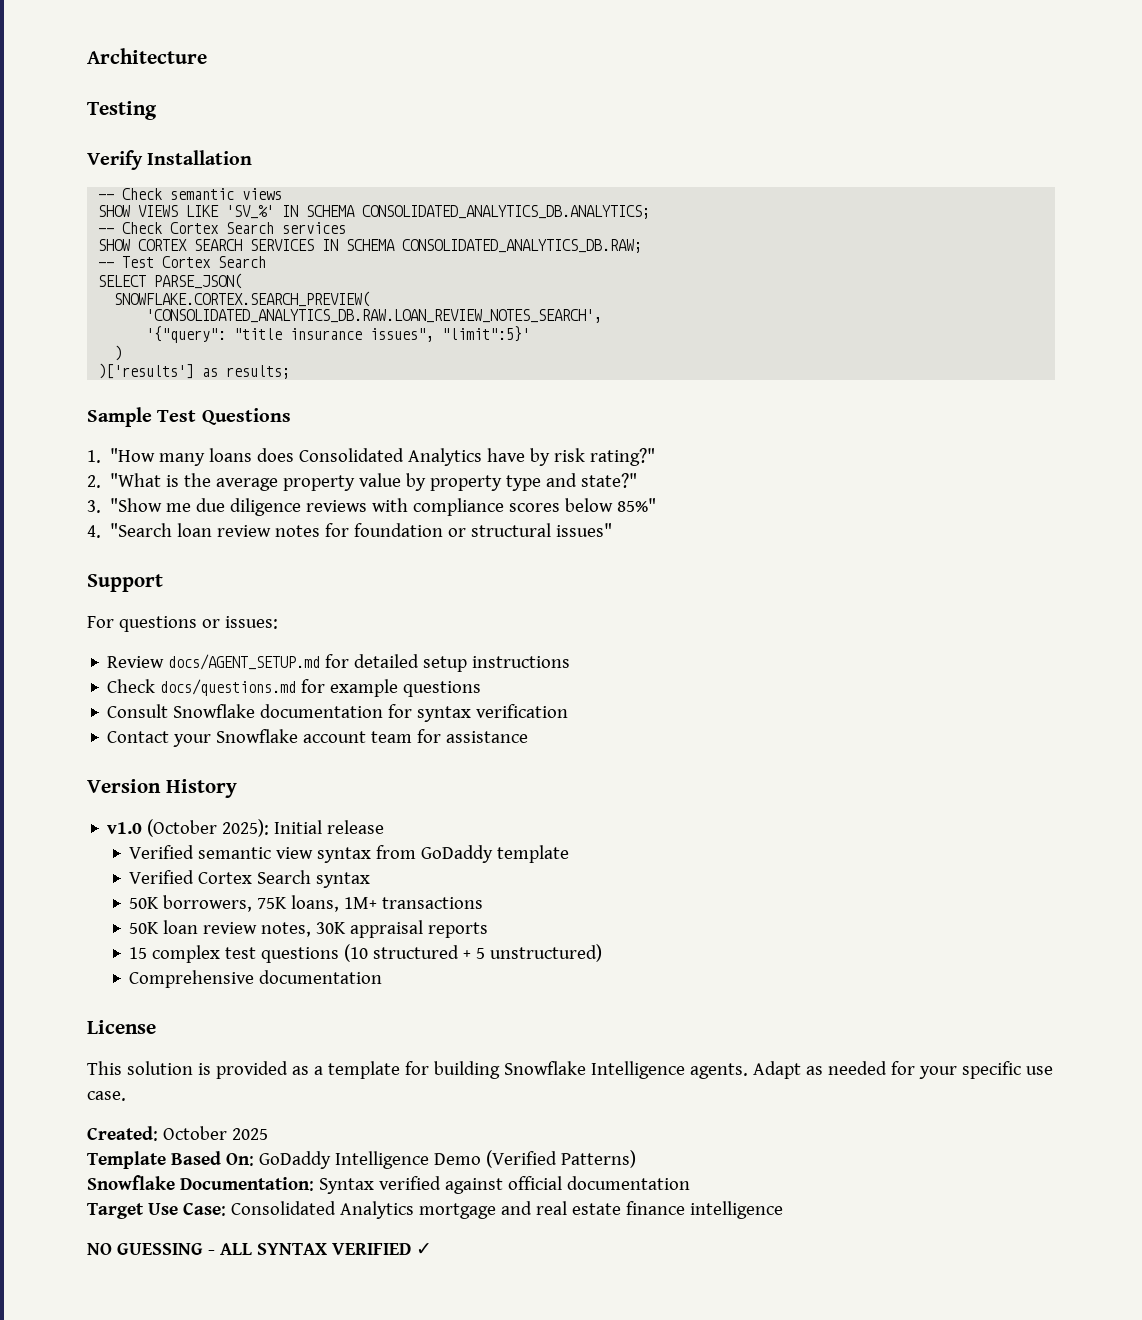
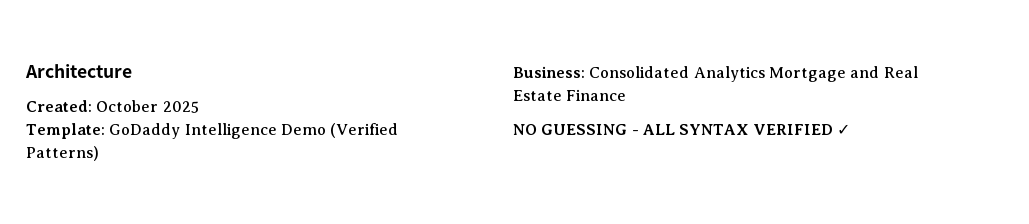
[87,101,157,120] [87,150,253,170] [98,188,283,200] [98,205,651,219] [98,222,347,234] [98,239,643,253] [98,256,267,268] [98,273,243,289] [114,291,371,307] [146,309,603,323] [146,326,531,343] [114,345,123,361] [98,363,291,379] [87,407,291,427] [87,448,656,466] [87,473,638,491] [87,498,657,516] [87,523,613,538] [87,574,163,592] [87,616,278,632] [107,654,571,672] [107,679,482,697] [107,704,569,722] [107,729,529,747] [87,779,237,798] [107,819,385,837] [129,845,570,863] [129,870,371,888] [129,895,484,912] [129,920,489,938] [129,944,603,963] [129,970,383,988] [87,1020,156,1034] [87,1061,1053,1079] [87,1091,126,1101] // Testing // Verify Installation // -- Check semantic views // SHOW VIEWS LIKE 'SV_%' IN SCHEMA CONSOLIDATED_ANALYTICS_DB.ANALYTICS; // -- Check Cortex Search services // SHOW CORTEX SEARCH SERVICES IN SCHEMA CONSOLIDATED_ANALYTICS_DB.RAW; // -- Test Cortex Search // SELECT PARSE_JSON( // SNOWFLAKE.CORTEX.SEARCH_PREVIEW( // 'CONSOLIDATED_ANALYTICS_DB.RAW.LOAN_REVIEW_NOTES_SEARCH', // '{"query": "title insurance issues", "limit":5}' // ) // )['results'] as results; // Sample Test Questions // 1. "How many loans does Consolidated Analytics have by risk rating?" // 2. "What is the average property value by property type and state?" // 3. "Show me due diligence reviews with compliance scores below 85%" // 4. "Search loan review notes for foundation or structural issues" // Support // For questions or issues: // Review docs/AGENT_SETUP.md for detailed setup instructions // Check docs/questions.md for example questions // Consult Snowflake documentation for syntax verification // Contact your Snowflake account team for assistance // Version History // v1.0 (October 2025): Initial release // Verified semantic view syntax from GoDaddy template // Verified Cortex Search syntax // 50K borrowers, 75K loans, 1M+ transactions // 50K loan review notes, 30K appraisal reports // 15 complex test questions (10 structured + 5 unstructured) // Comprehensive documentation // License // This solution is provided as a template for building Snowflake Intelligence agents. Adapt as needed for your specific use case. -> (132, 71) none
[87,1151,254,1169] Template Based On: -> [26,123,105,139] Template:
[87,1175,690,1194] [87,1201,783,1219] Snowflake Documentation: Syntax verified against official documentation // Target Use Case: Consolidated Analytics mortgage and real estate finance intelligence -> [513,66,918,82] [513,89,627,101] Business: Consolidated Analytics Mortgage and Real Estate Finance

